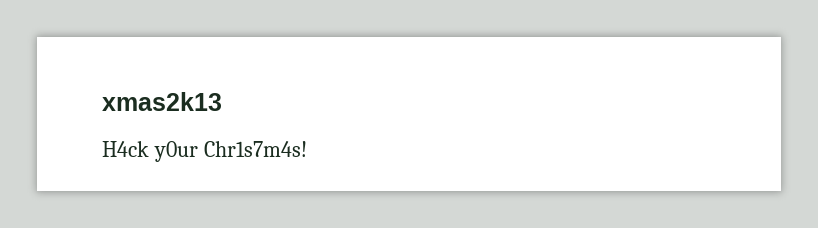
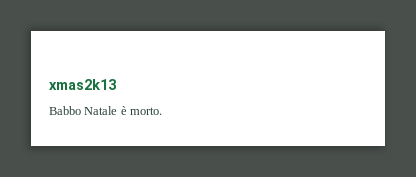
[102,141,307,162] H4ck y0ur Chr1s7m4s! -> [49,106,163,115] Babbo Natale è morto.

